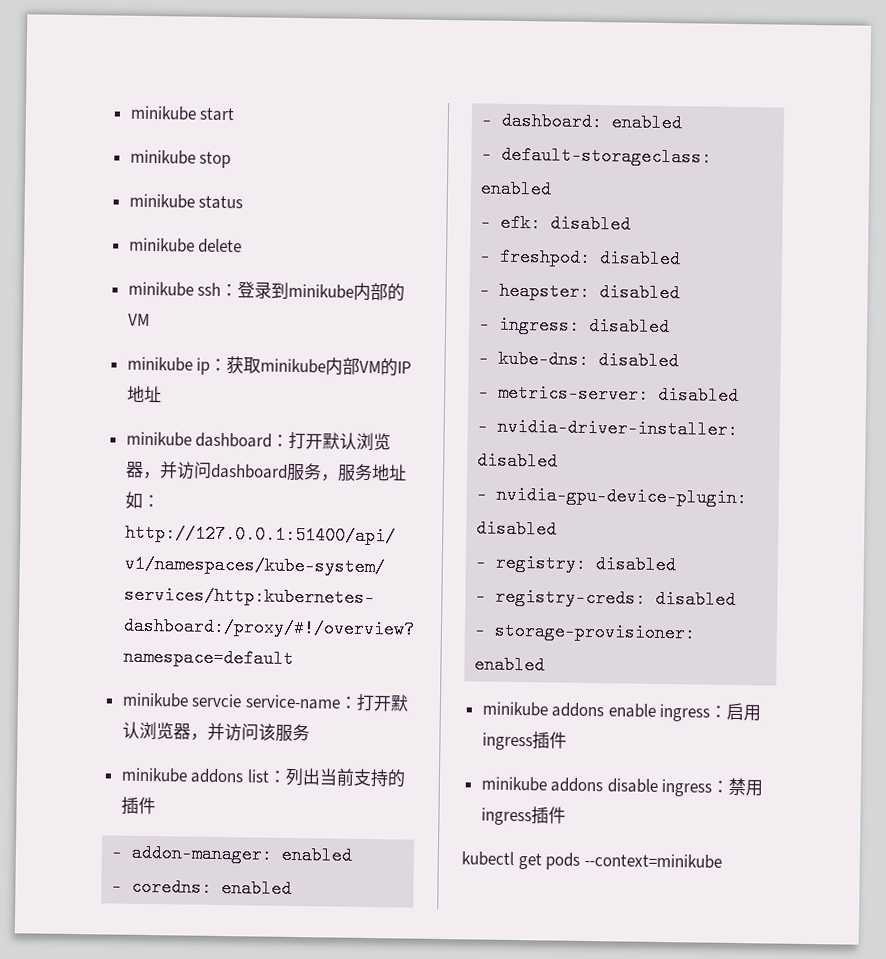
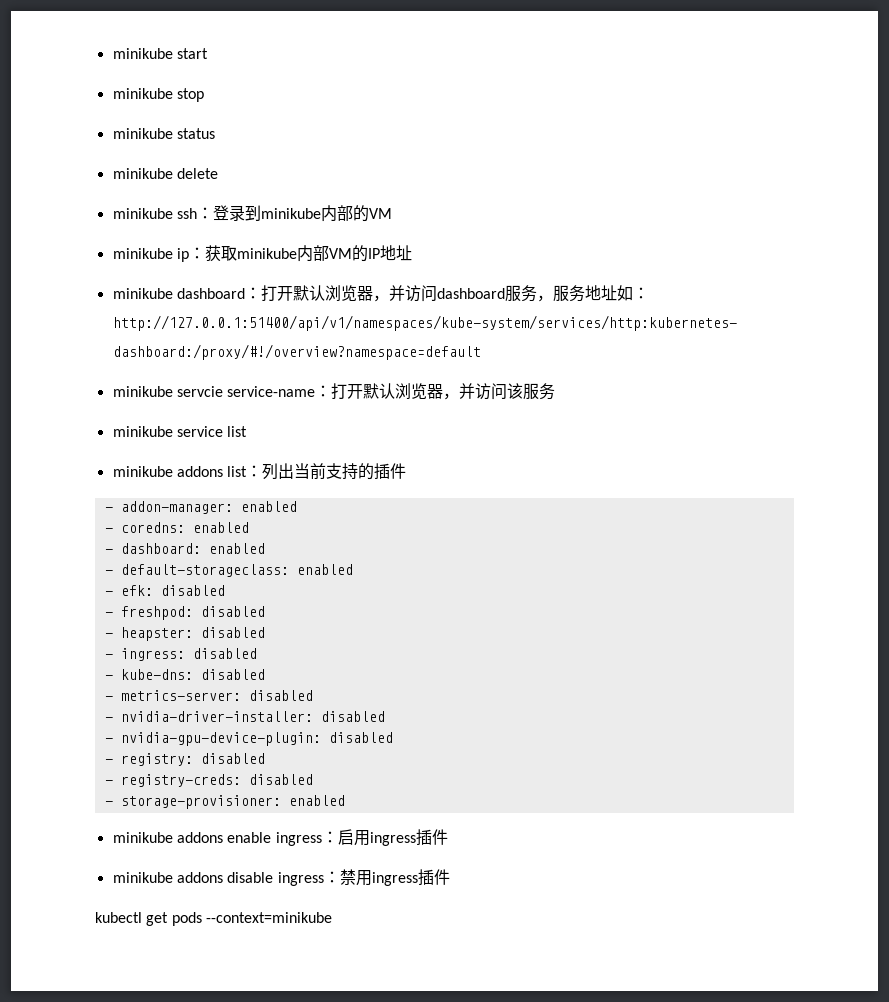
(310, 732) none -> [112,426,248,437] // minikube service list

